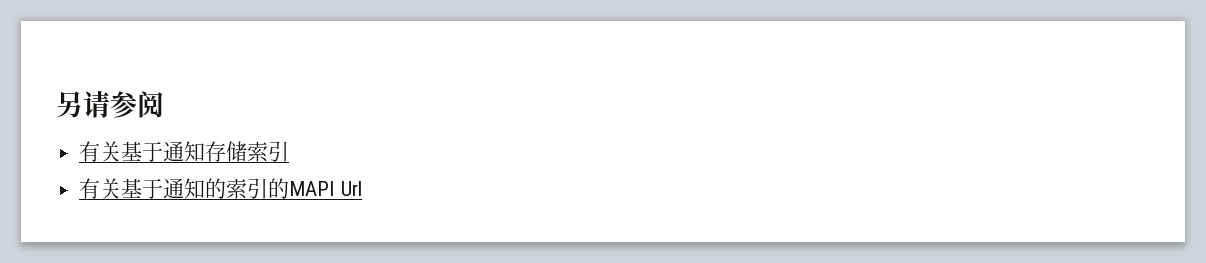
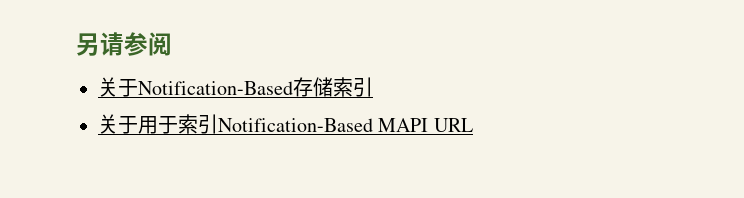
[79,141,206,162] 有关基于通知 -> [98,77,293,97] 关于Notification-Based
[79,178,362,199] 有关基于通知的索引的MAPI Url -> [98,114,473,134] 关于用于索引Notification-Based MAPI URL

